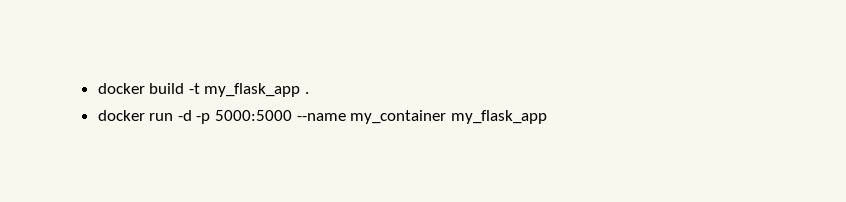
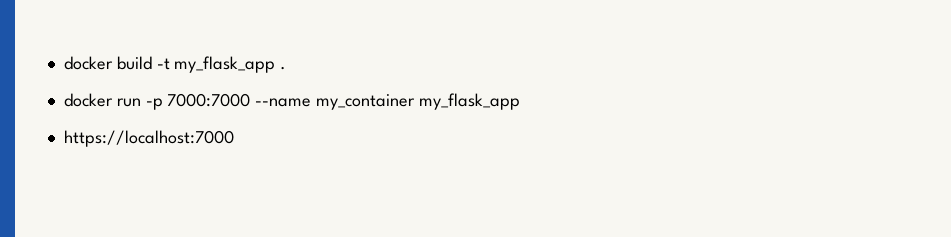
[177,110,293,124] -d -p 5000:5000 -> [145,93,251,110] -p 7000:7000
(547, 117) none -> [63,130,234,147] // https://localhost:7000

